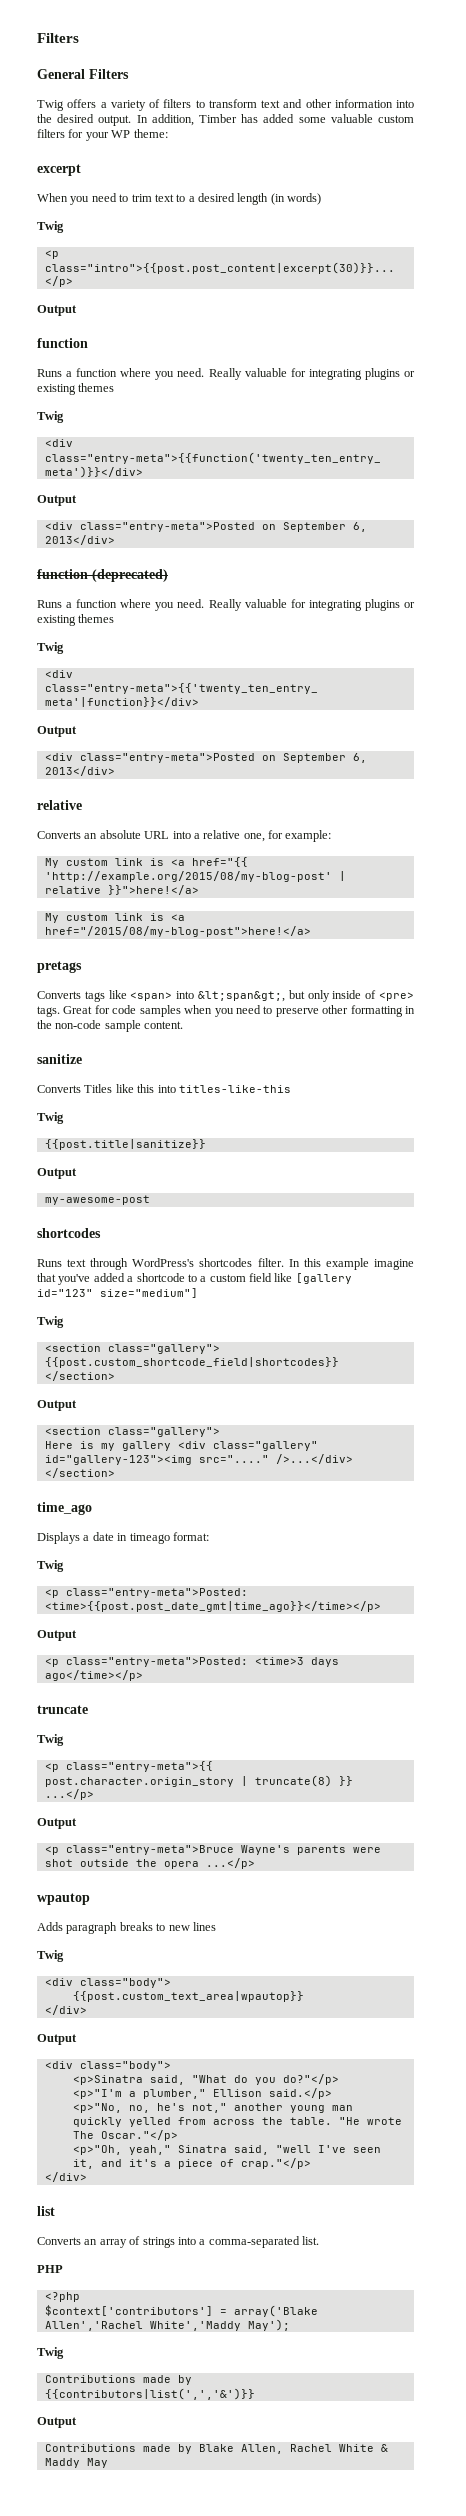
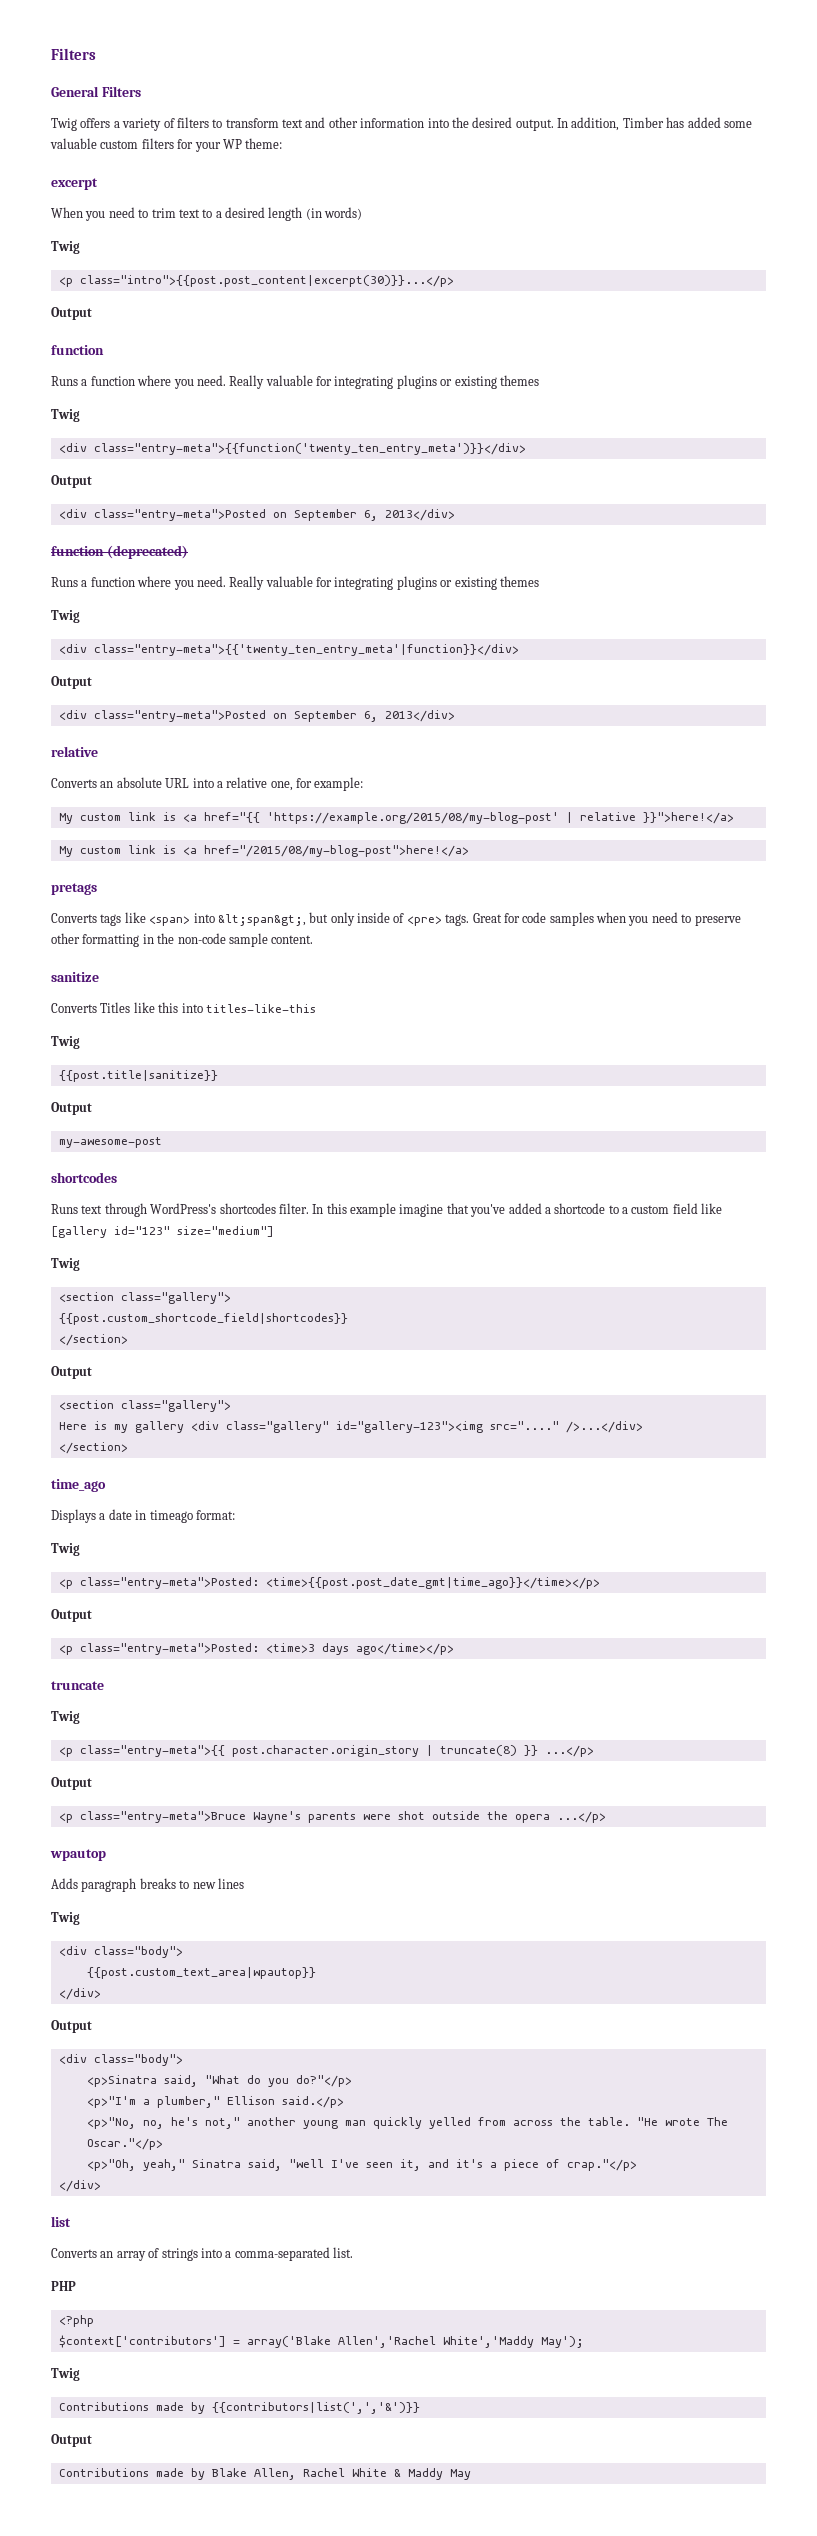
[44,871,332,882] 'http://example.org/2015/08/my-blog-post' -> [266,812,559,824] 'https://example.org/2015/08/my-blog-post'

